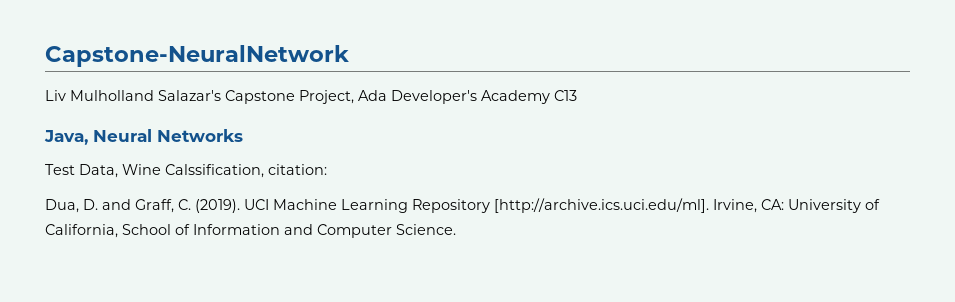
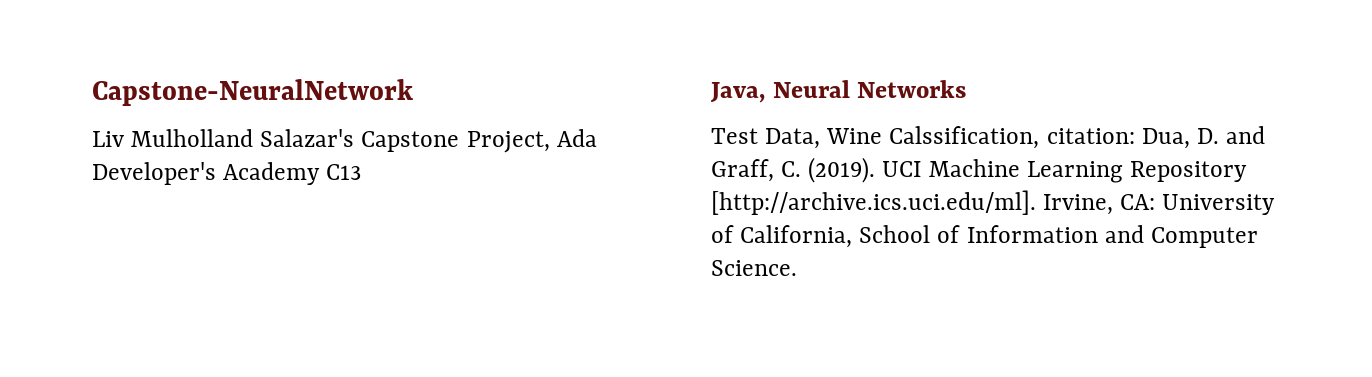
(327, 169) // -> (1135, 136) none

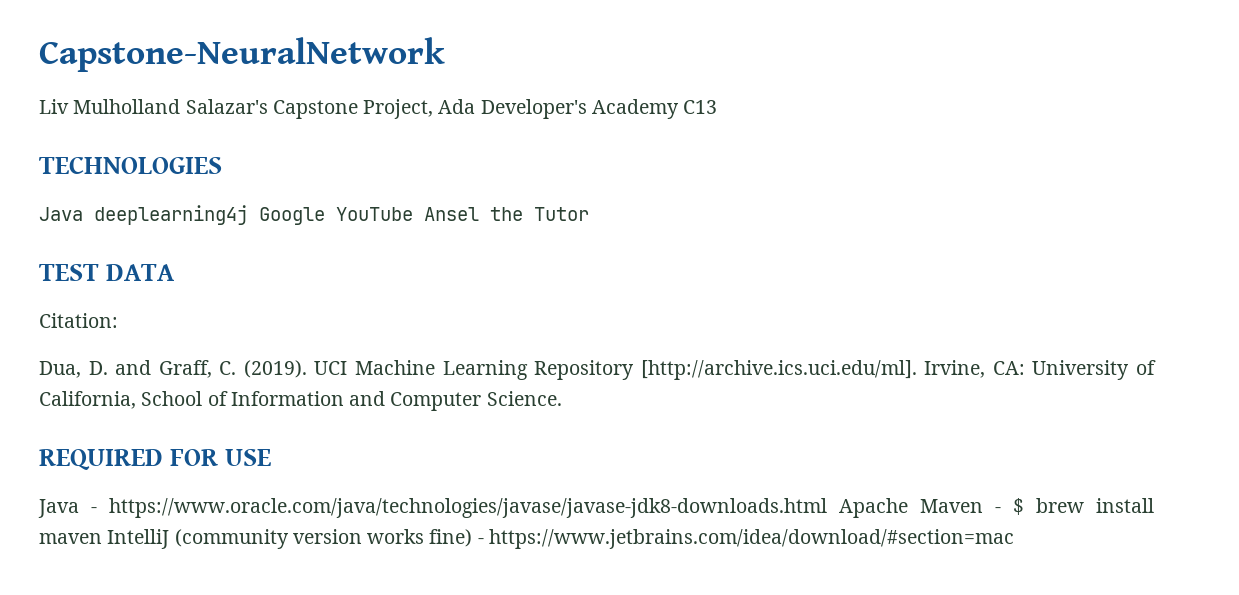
[710,80,967,103] [711,126,1135,149] Java, Neural Networks // Test Data, Wine Calssification, citation: -> [39,156,222,174] [39,205,589,225] [39,264,175,281] [39,313,118,328] TECHNOLOGIES // Java deeplearning4j Google YouTube Ansel the Tutor // TEST DATA // Citation: //
(797, 268) none -> [39,449,272,470] [38,498,1154,518] [39,529,1014,549] // REQUIRED FOR USE // Java - https://www.oracle.com/java/technologies/javase/javase-jdk8-downloads.html Apache Maven - $ brew install maven IntelliJ (community version works fine) - https://www.jetbrains.com/idea/download/#section=mac

